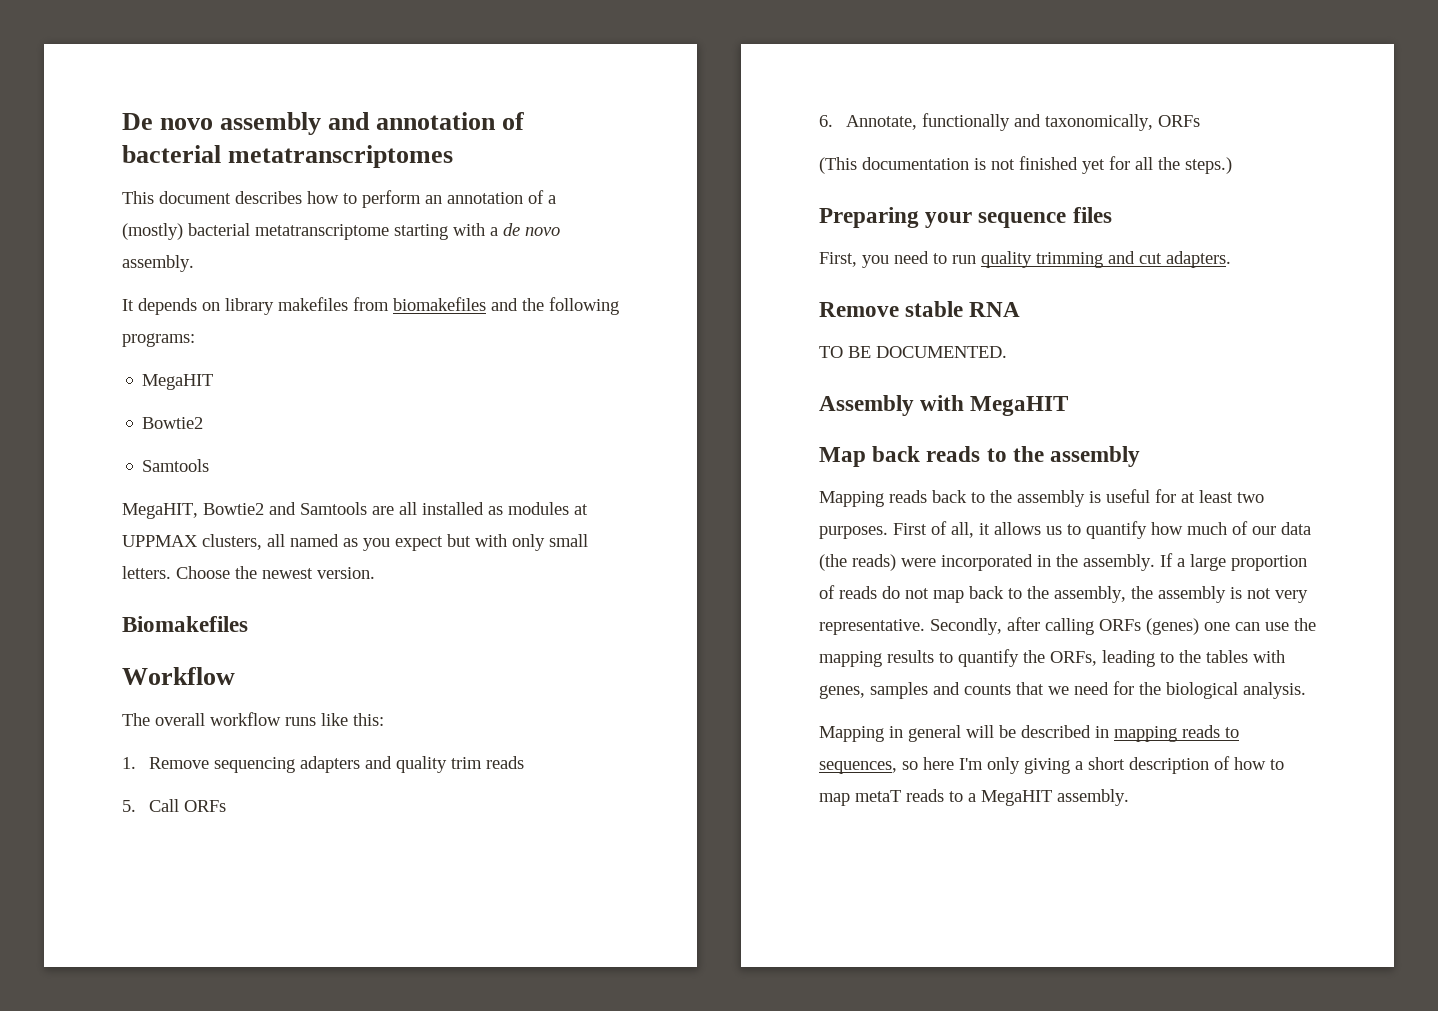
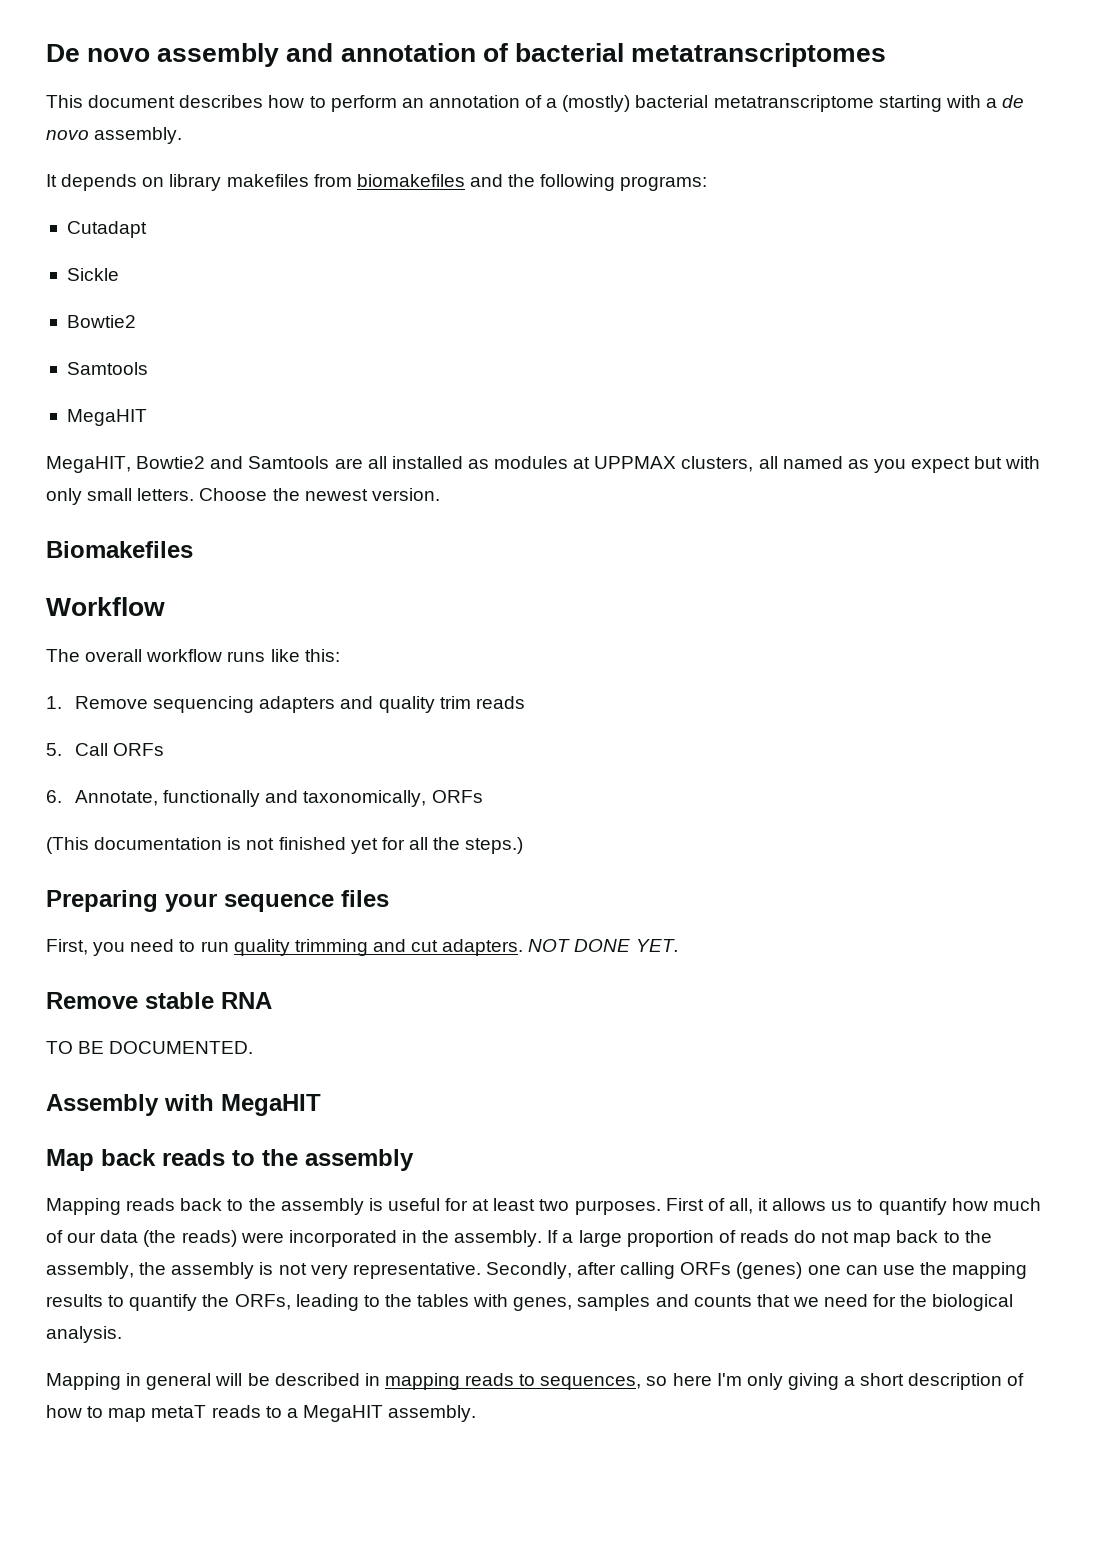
[142,374,214,390] MegaHIT -> [66,221,147,238] [66,268,119,281] Cutadapt // Sickle
(210, 465) none -> [66,409,147,426] // MegaHIT
(1231, 259) none -> [528,939,679,952] NOT DONE YET.

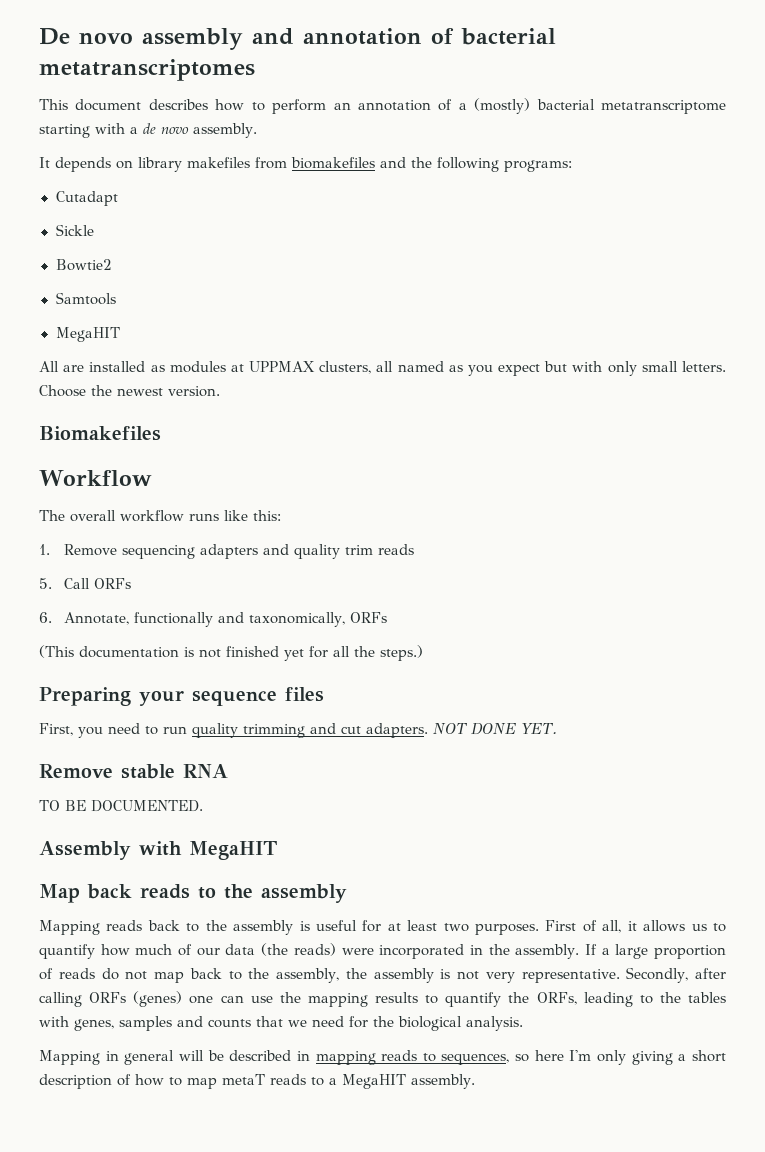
[46,456,387,473] MegaHIT, Bowtie2 and Samtools are all -> [39,361,85,372] All are

